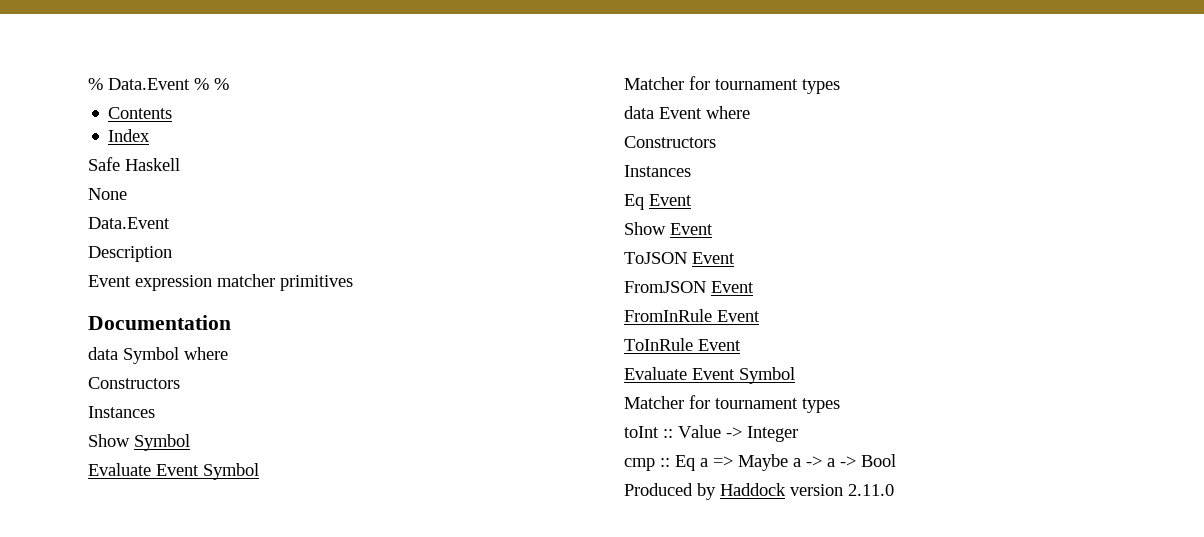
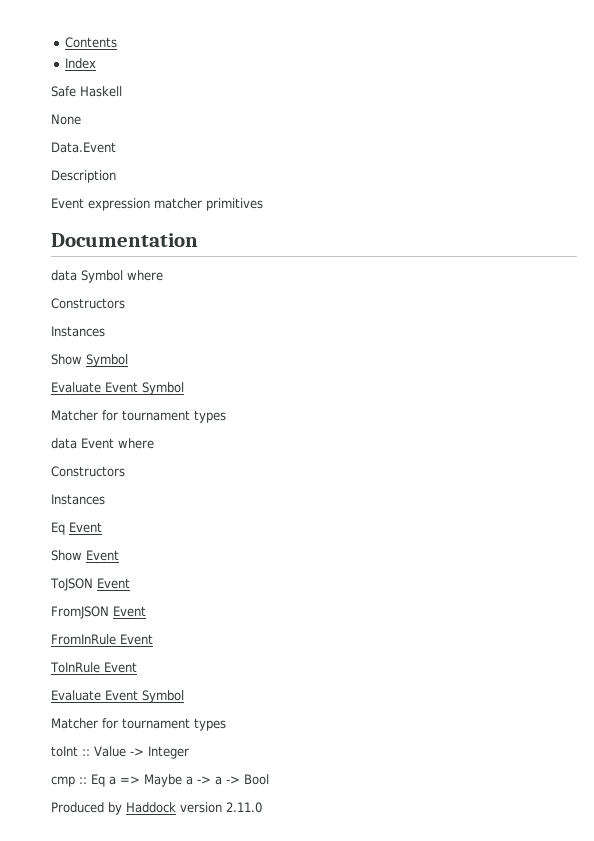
[88,78,229,90] % Data.Event % % // -> (64, 42) none

